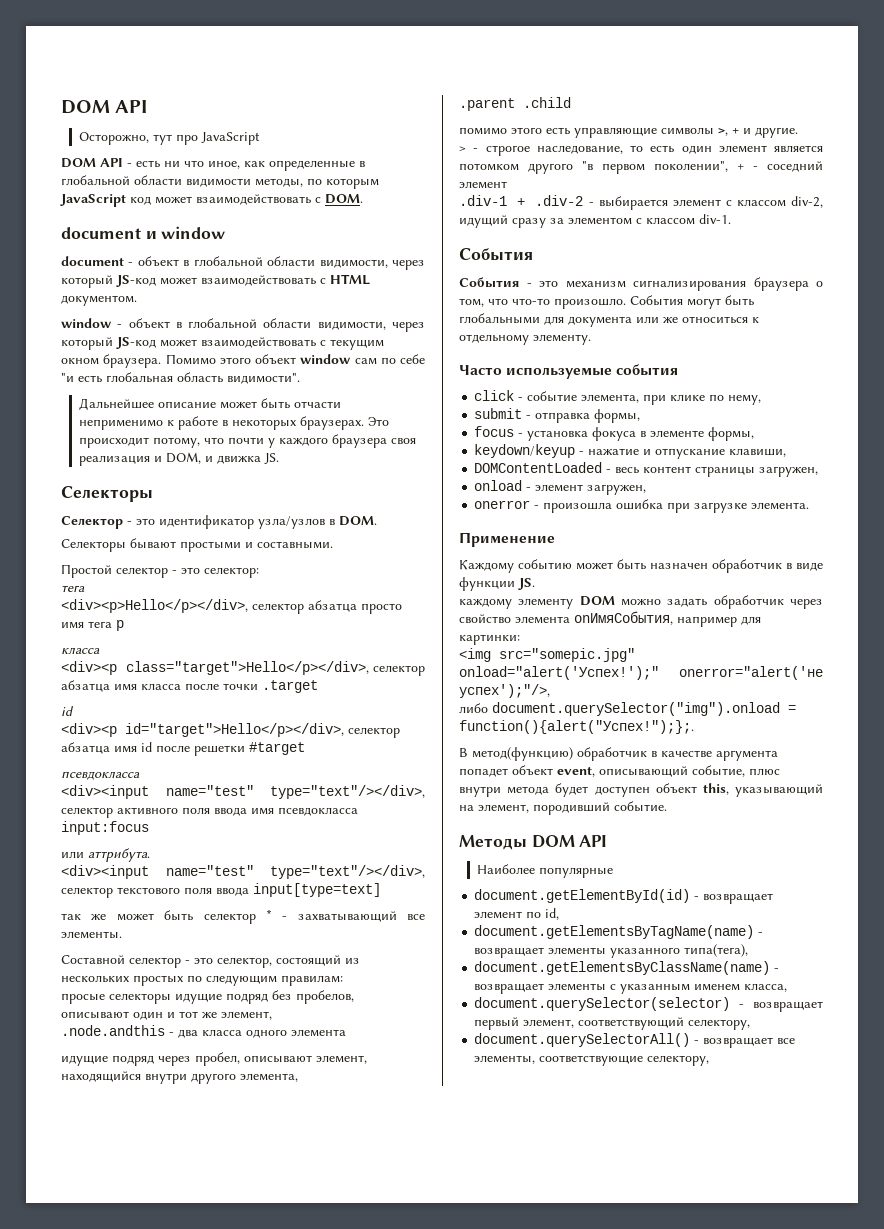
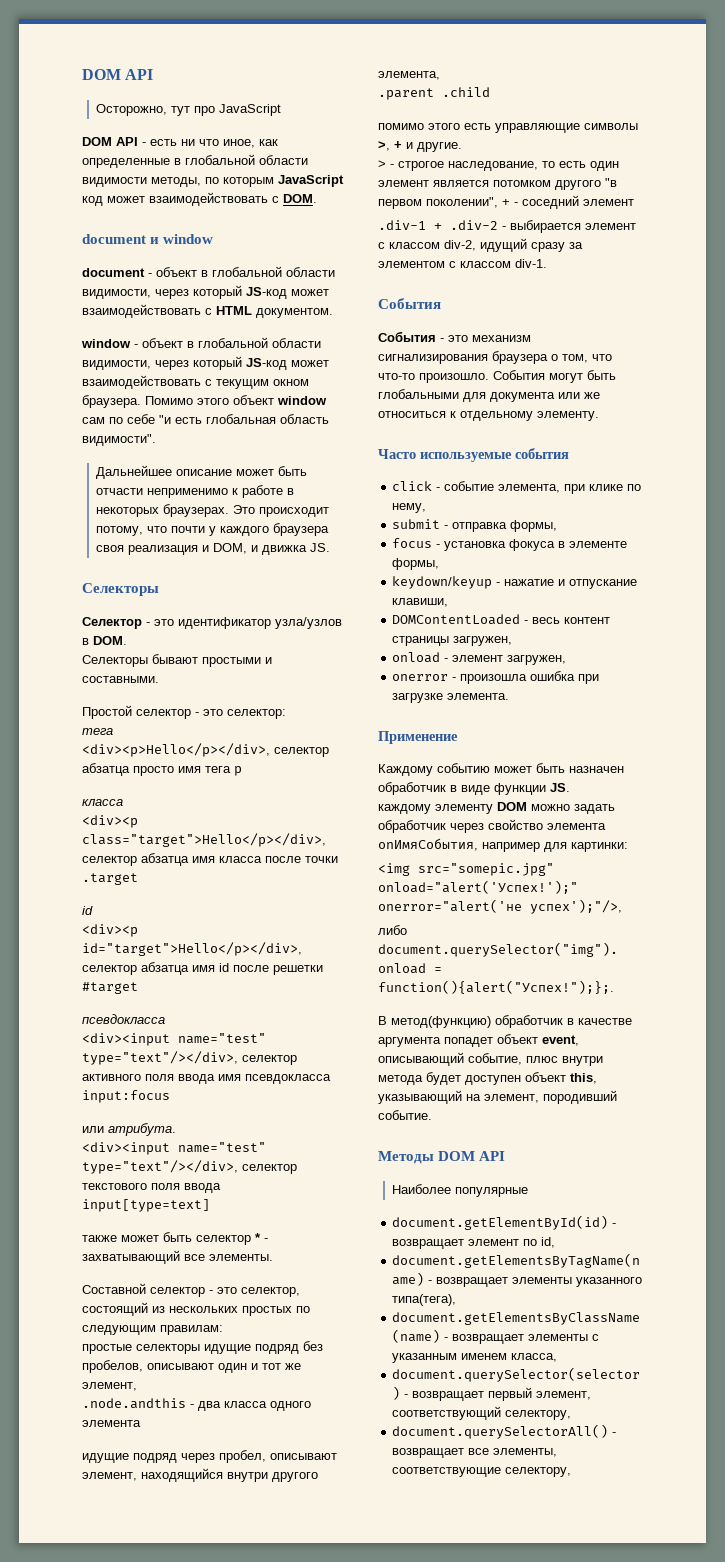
[88,848,150,862] аттрибута. -> [108,1123,176,1136] атрибута.
[61,913,107,920] так же -> [82,1235,117,1242] также
[61,993,105,1004] просые -> [82,1344,132,1354] простые

